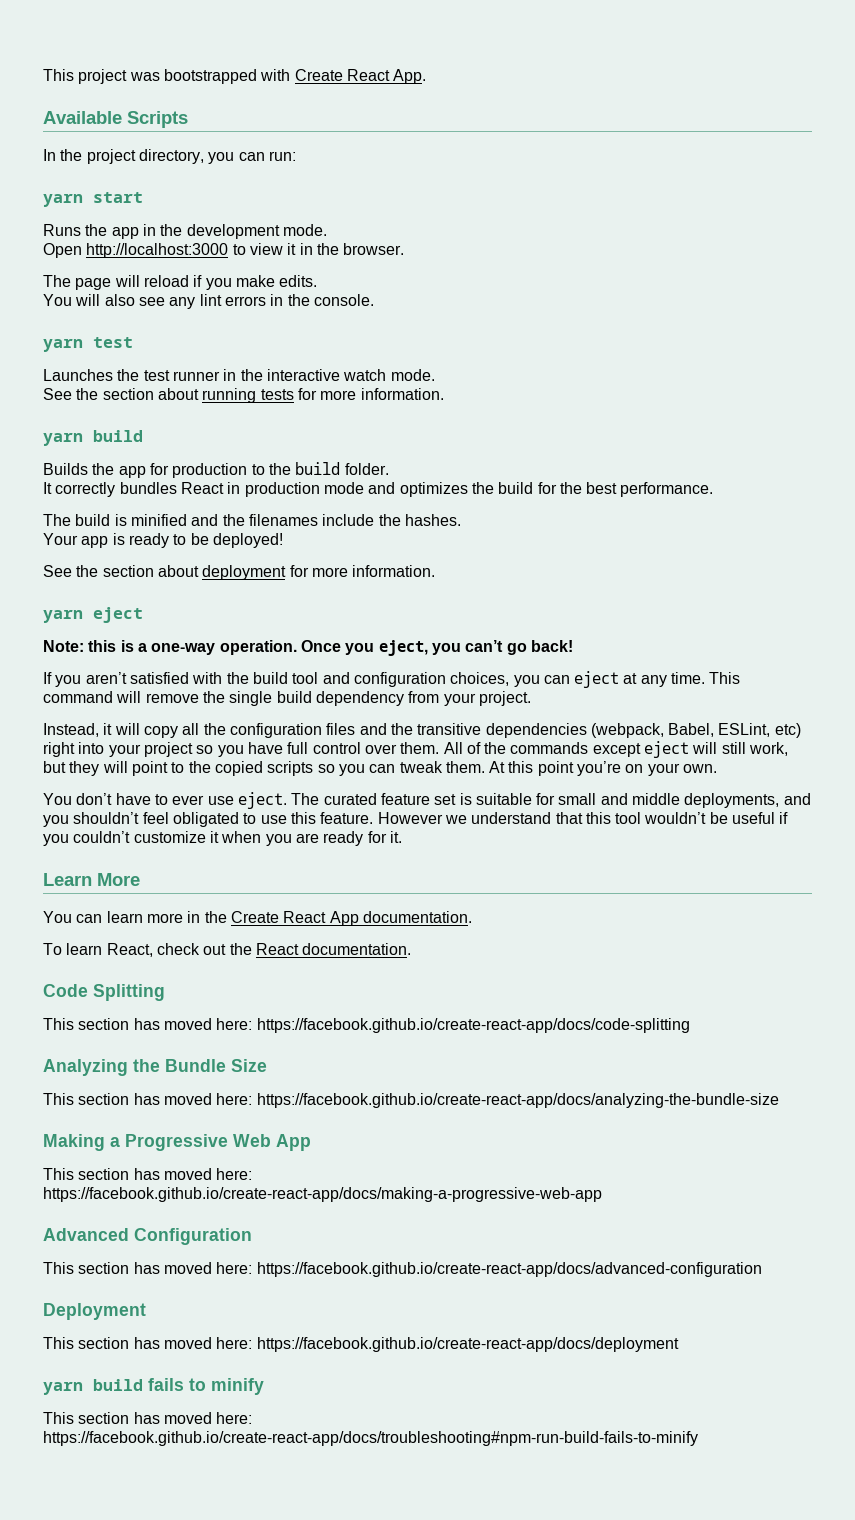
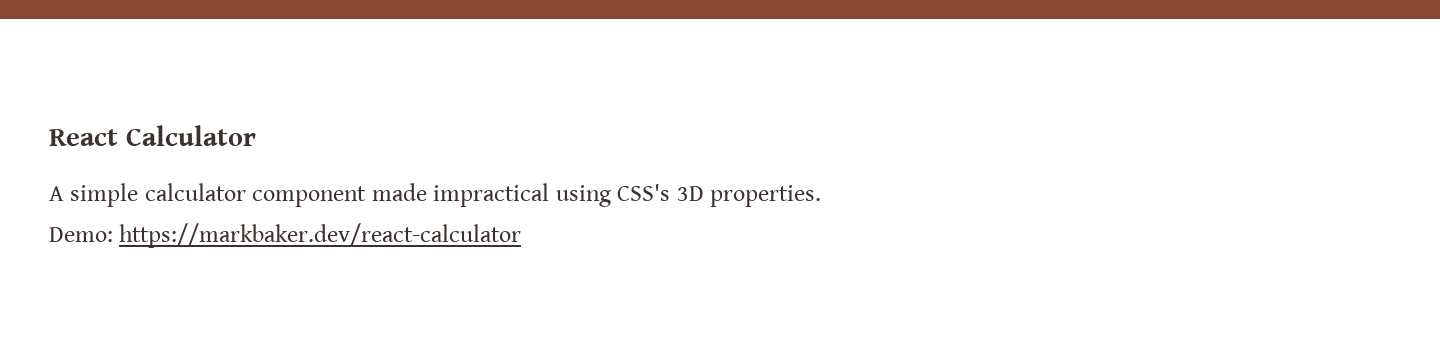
[43,69,427,84] [43,111,188,128] [43,149,296,164] [43,192,143,207] [43,224,327,239] [43,243,405,258] [43,275,318,290] [43,294,374,309] [43,337,133,352] [43,369,435,381] [43,388,444,403] [43,430,143,446] [43,462,389,478] [43,482,714,497] [43,514,461,526] [43,533,283,548] [43,565,436,580] [43,607,143,623] [43,640,573,656] [43,671,741,688] [43,691,531,706] [43,723,801,738] [43,741,789,758] [43,761,718,776] [43,792,811,809] [43,812,789,827] [43,831,402,846] [43,873,140,886] [43,911,472,926] [43,943,412,957] [43,984,165,1001] [43,1018,690,1033] [43,1059,267,1076] [43,1093,779,1108] [43,1134,311,1151] [43,1168,253,1180] [43,1187,602,1202] [43,1228,252,1245] [43,1262,762,1277] [43,1303,146,1320] [43,1337,679,1352] [43,1378,264,1395] [43,1412,253,1424] [43,1431,698,1446] This project was bootstrapped with Create React App. // Available Scripts // In the project directory, you can run: // yarn start // Runs the app in the development mode. // Open http://localhost:3000 to view it in the browser. // The page will reload if you make edits. // You will also see any lint errors in the console. // yarn test // Launches the test runner in the interactive watch mode. // See the section about running tests for more information. // yarn build // Builds the app for production to the build folder. // It correctly bundles React in production mode and optimizes the build for the best performance. // The build is minified and the filenames include the hashes. // Your app is ready to be deployed! // See the section about deployment for more information. // yarn eject // Note: this is a one-way operation. Once you eject, you can’t go back! // If you aren’t satisfied with the build tool and configuration choices, you can eject at any time. This command will remove the single build dependency from your project. // Instead, it will copy all the configuration files and the transitive dependencies (webpack, Babel, ESLint, etc) right into your project so you have full control over them. All of the commands except eject will still work, but they will point to the copied scripts so you can tweak them. At this point you’re on your own. // You don’t have to ever use eject. The curated feature set is suitable for small and middle deployments, and you shouldn’t feel obligated to use this feature. However we understand that this tool wouldn’t be useful if you couldn’t customize it when you are ready for it. // Learn More // You can learn more in the Create React App documentation. // To learn React, check out the React documentation. // Code Splitting // This section has moved here: https://facebook.github.io/create-react-app/docs/code-splitting // Analyzing the Bundle Size // This section has moved here: https://facebook.github.io/create-react-app/docs/analyzing-the-bundle-size // Making a Progressive Web App // This section has moved here: https://facebook.github.io/create-react-app/docs/making-a-progressive-web-app // Advanced Configuration // This section has moved here: https://facebook.github.io/create-react-app/docs/advanced-configuration // Deployment // This section has moved here: https://facebook.github.io/create-react-app/docs/deployment // yarn build fails to minify // This section has moved here: https://facebook.github.io/create-react-app/docs/troubleshooting#npm-run-build-fails-to-minify -> [49,125,256,146] [49,183,822,207] [49,223,522,248] React Calculator // A simple calculator component made impractical using CSS's 3D properties. // Demo: https://markbaker.dev/react-calculator

